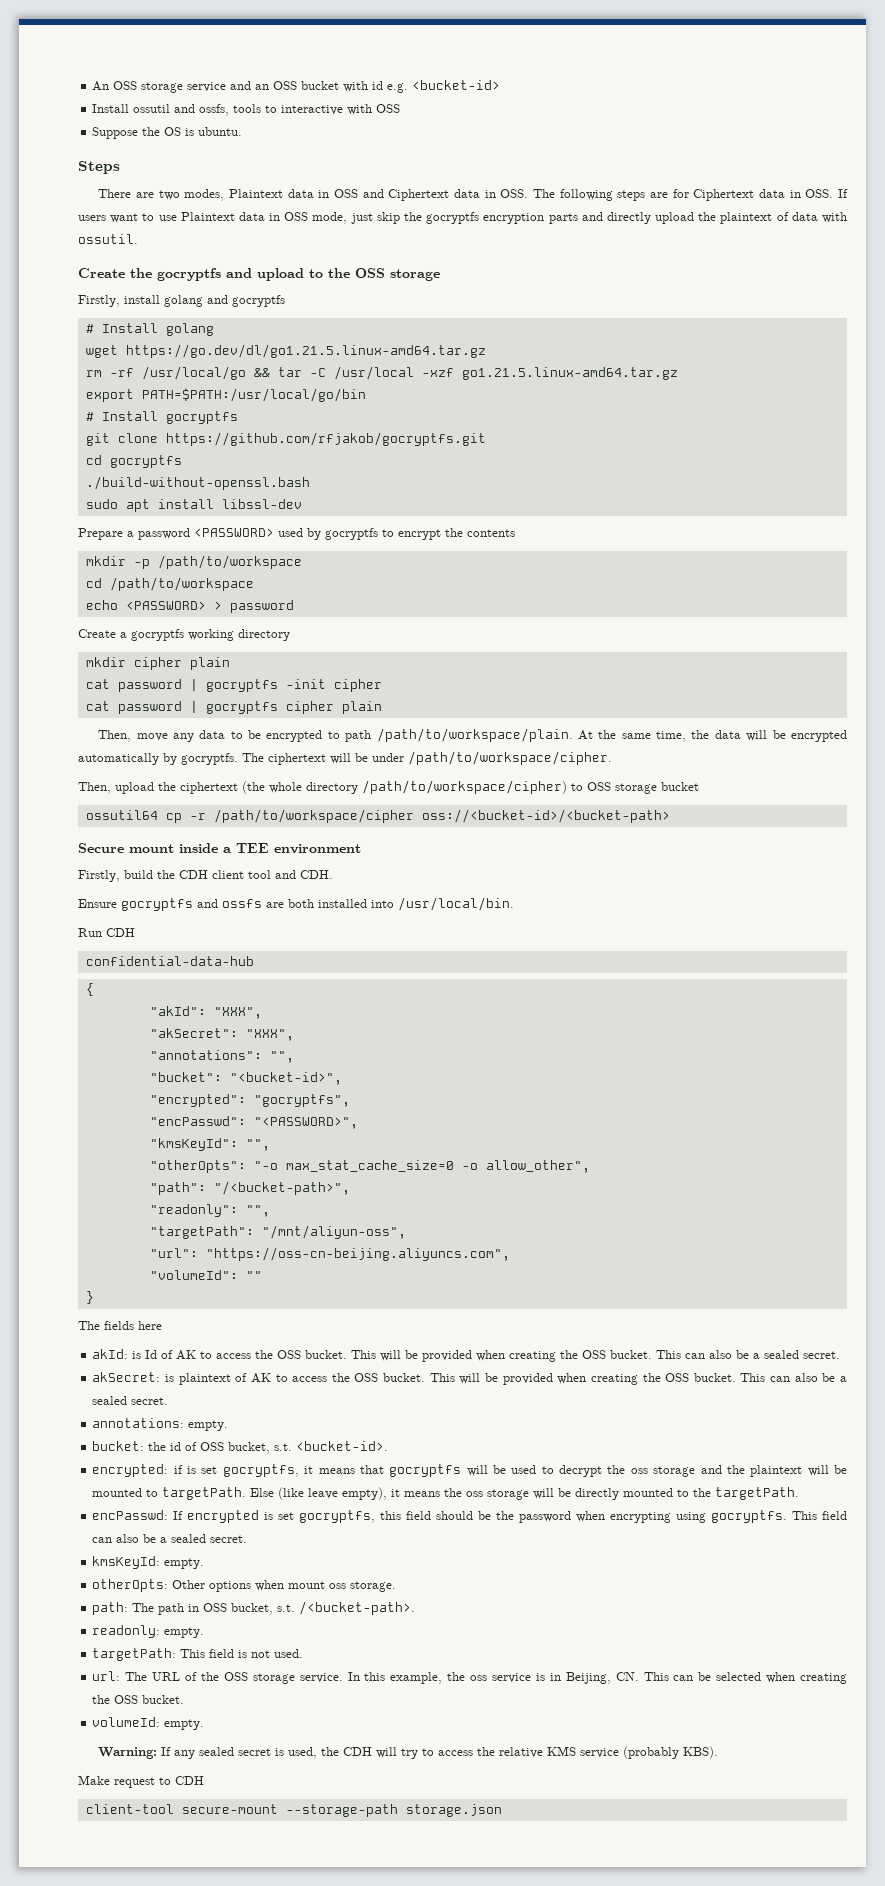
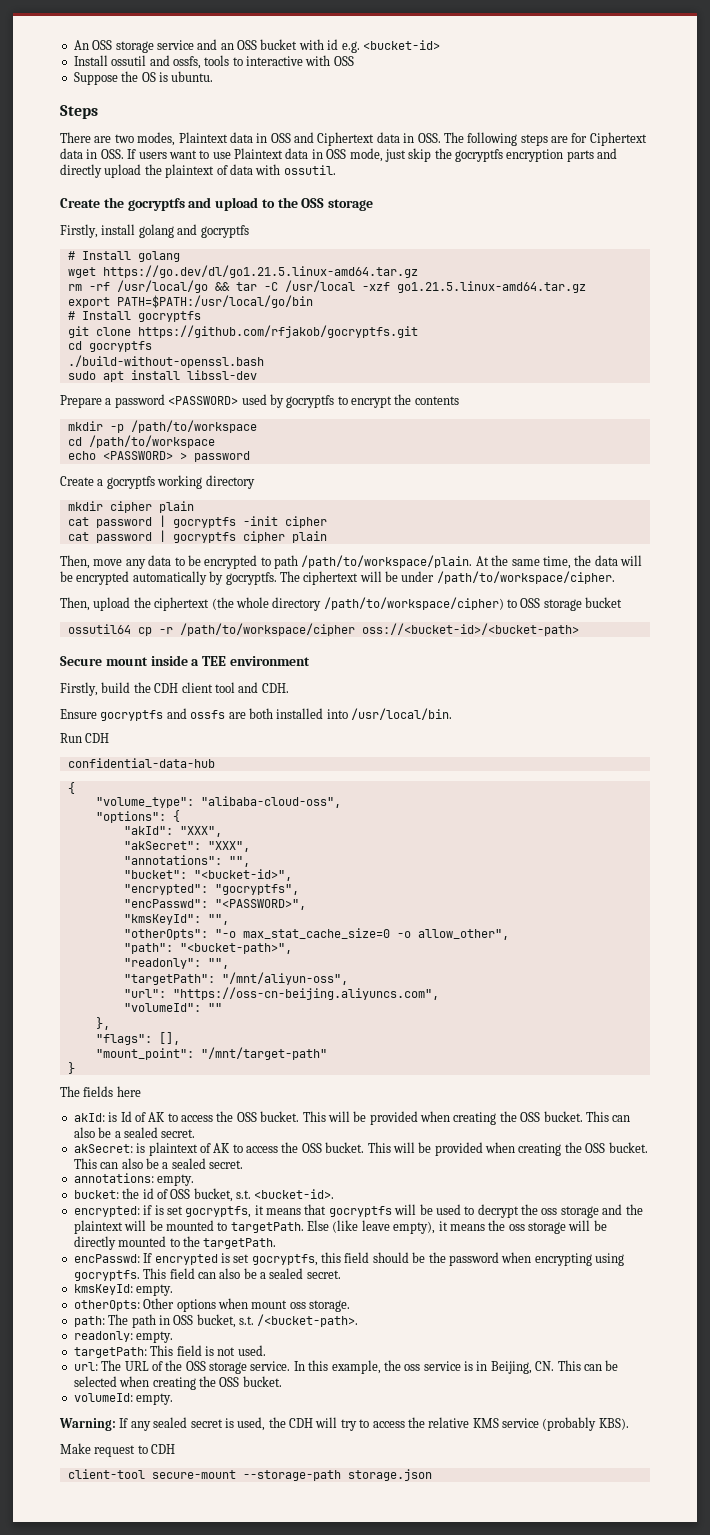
(94, 989) none -> [95,796,341,808] [95,810,180,823] // "volume_type": "alibaba-cloud-oss", // "options": {
[213,1181,350,1195] "/<bucket-path>", -> [179,943,292,954] "<bucket-path>",
(262, 1275) none -> [95,1017,110,1030] [95,1032,180,1045] [95,1047,327,1060] // }, // "flags": [], // "mount_point": "/mnt/target-path"

